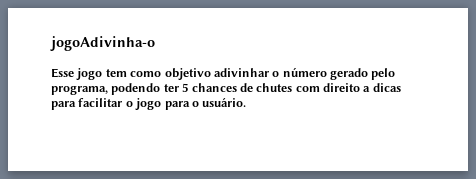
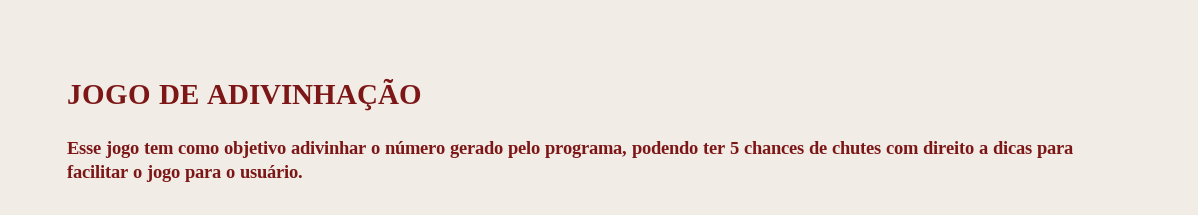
[50,36,155,51] jogoAdivinha-o -> [67,78,422,111] JOGO DE ADIVINHAÇÃO

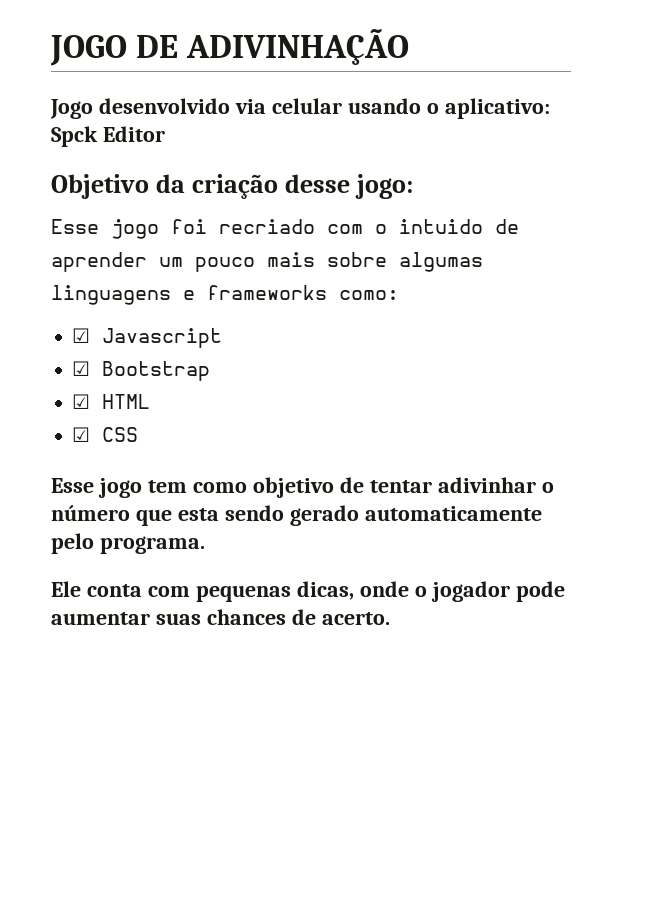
(422, 94) none -> [50,98,550,119] [51,126,165,147] [51,174,413,199] [51,219,519,239] [51,252,483,272] [51,285,399,305] [72,328,223,348] [72,361,211,381] [72,394,151,409] [72,427,139,442] // Jogo desenvolvido via celular usando o aplicativo: Spck Editor // Objetivo da criação desse jogo: // Esse jogo foi recriado com o intuido de aprender um pouco mais sobre algumas linguagens e frameworks como: // ☑ Javascript // ☑ Bootstrap // ☑ HTML // ☑ CSS
(286, 149) none -> [339,477,432,493] de tentar
[450,141,1073,158] [67,165,303,182] gerado pelo programa, podendo ter 5 chances de chutes com direito a dicas para facilitar o jogo para o usuário. -> [135,505,542,526] [51,533,205,554] [51,581,565,602] [51,609,390,625] que esta sendo gerado automaticamente pelo programa. // Ele conta com pequenas dicas, onde o jogador pode aumentar suas chances de acerto.

